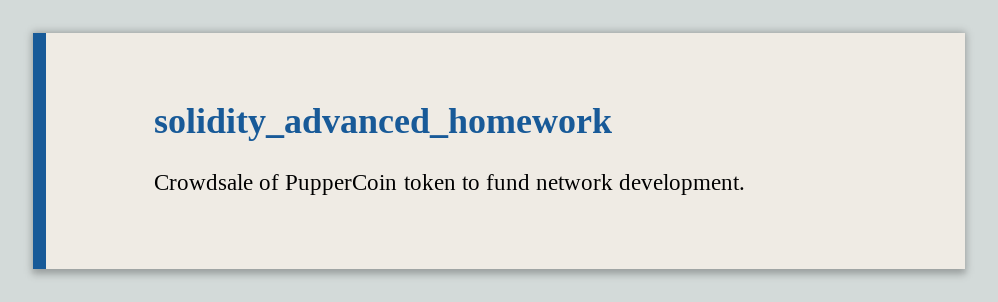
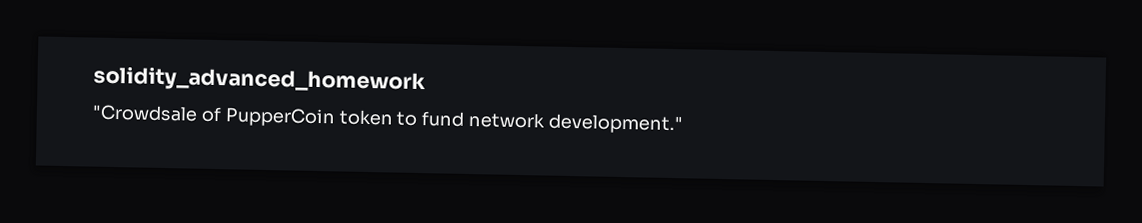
[154,174,253,190] Crowdsale -> [92,104,198,122] "Crowdsale
[619,174,746,195] development. -> [548,113,684,135] development."

